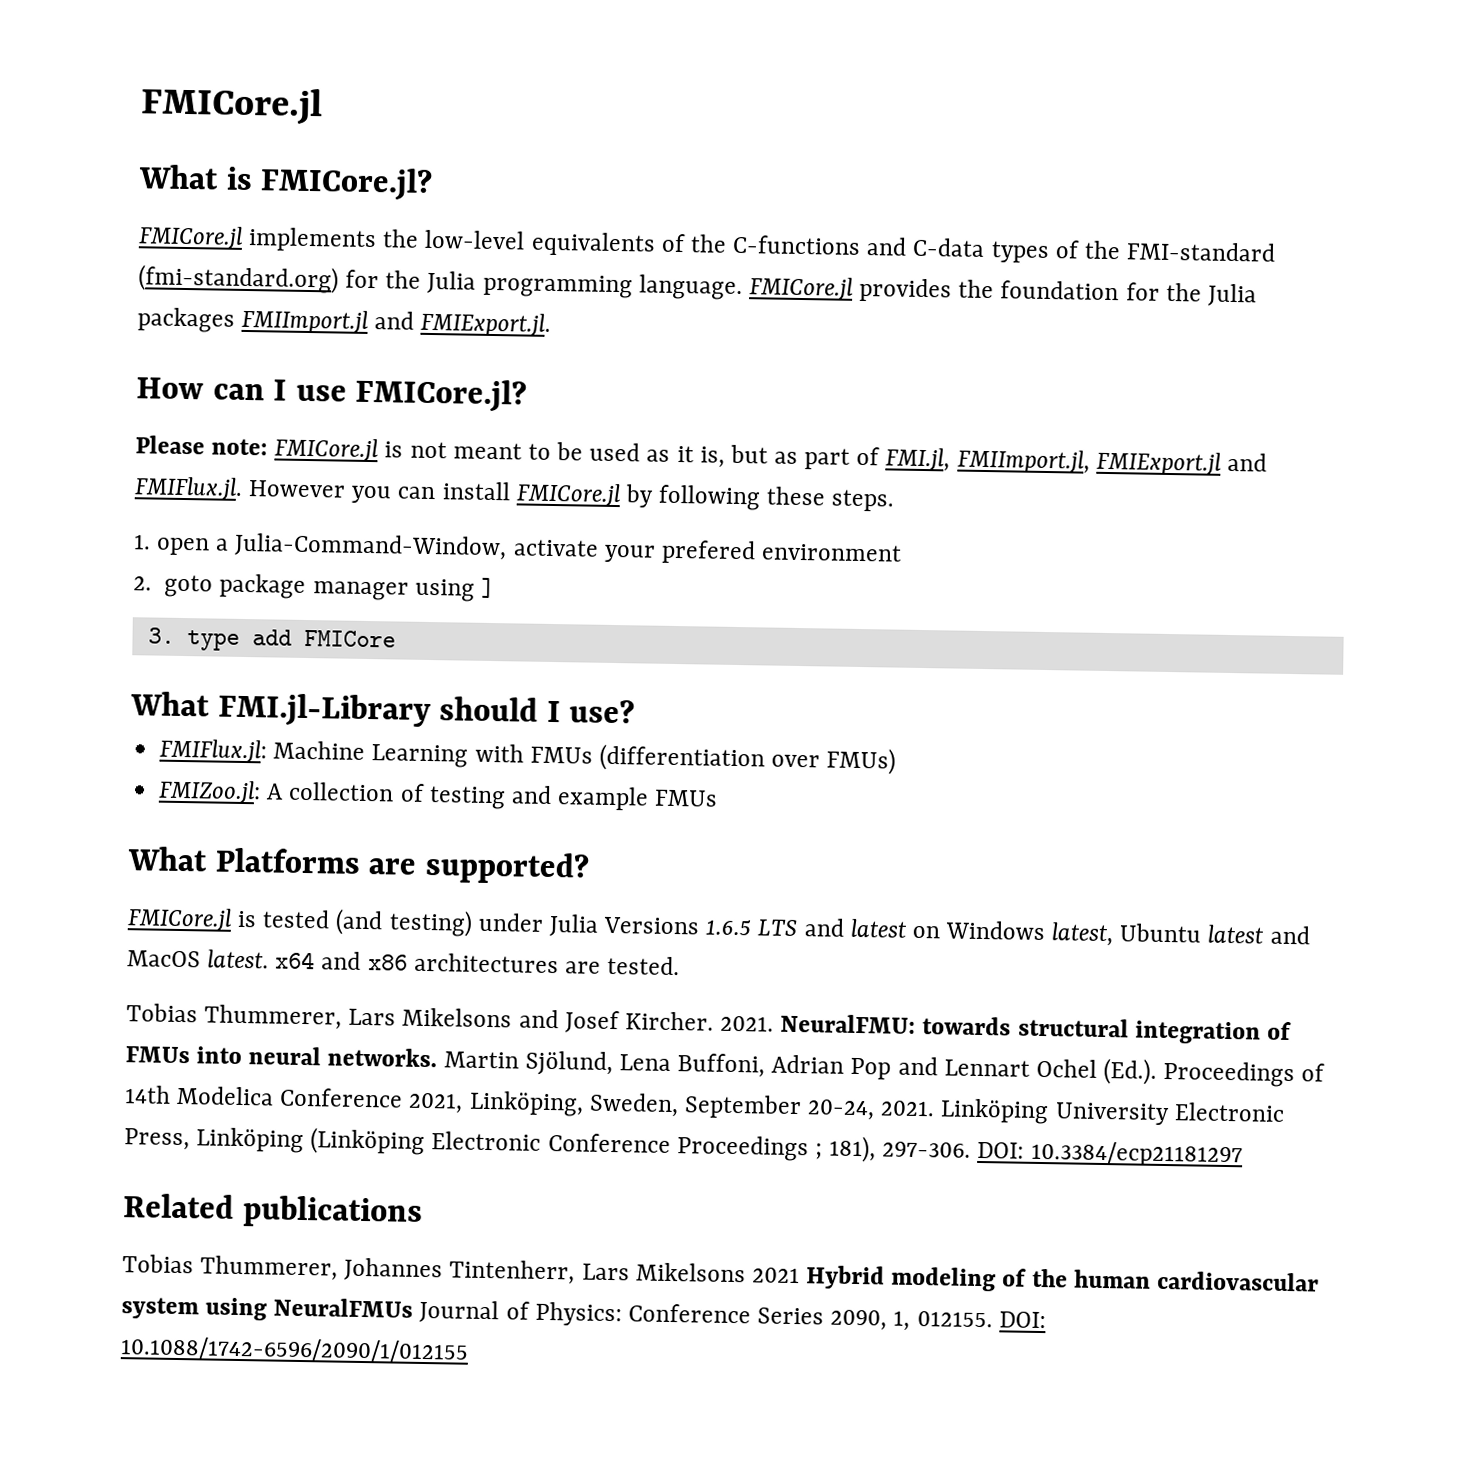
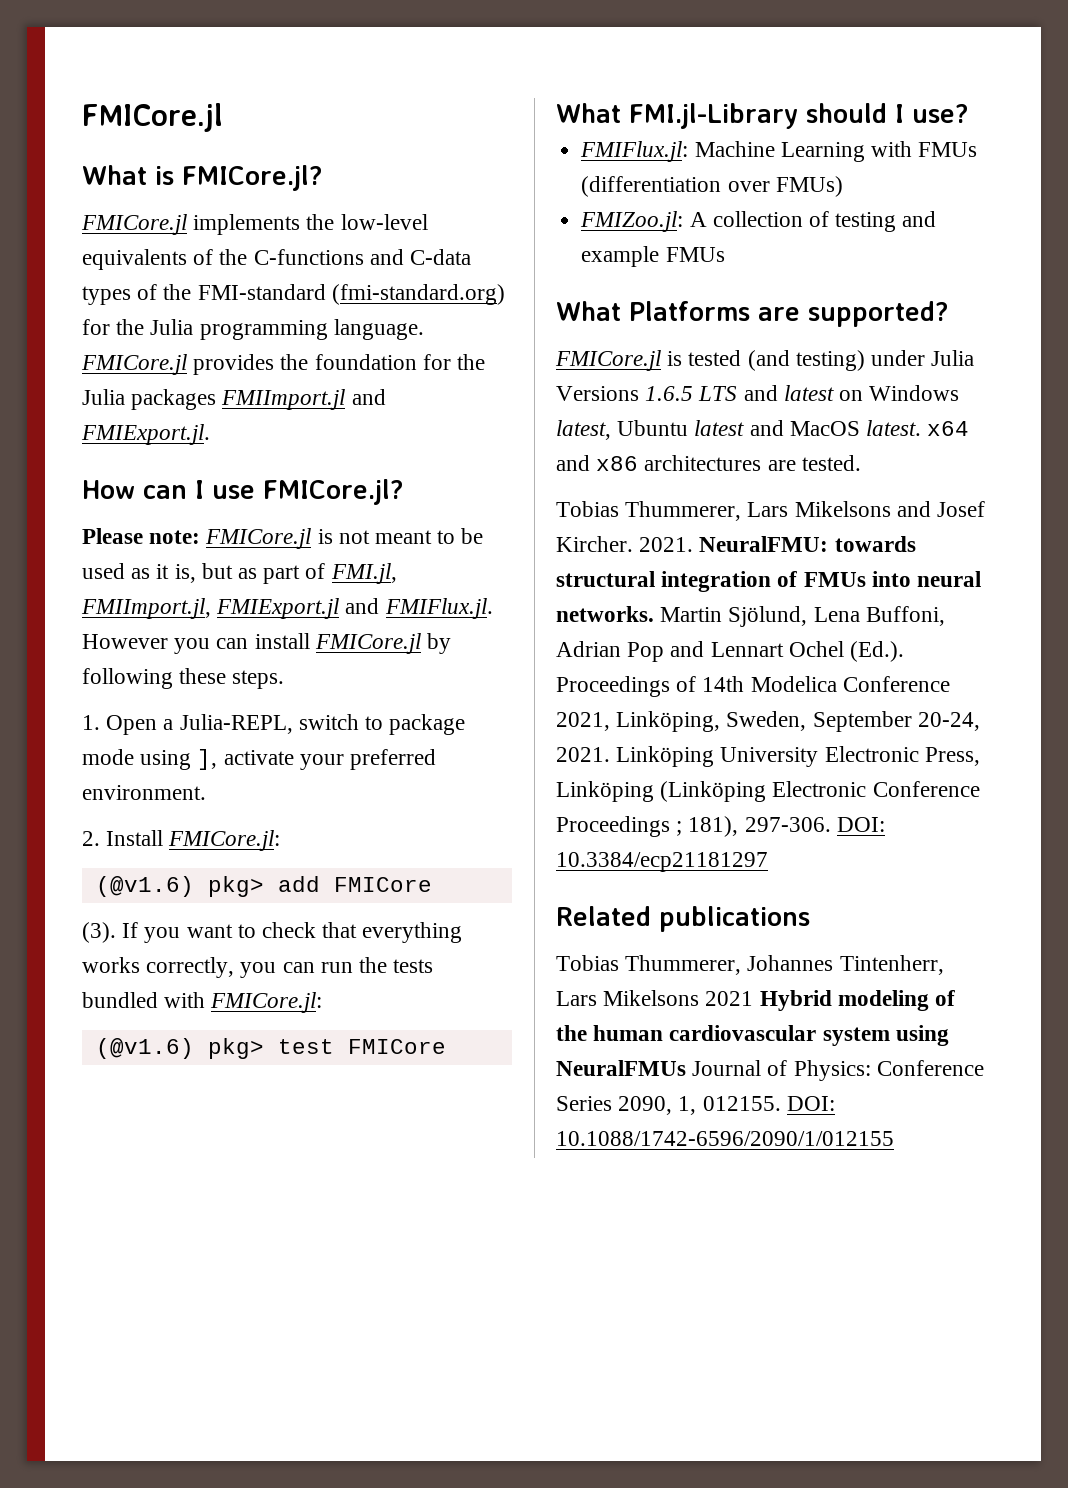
[156,532,903,565] [133,573,495,602] [147,627,293,651] open a Julia-Command-Window, activate your prefered environment // 2. goto package manager using ] // 3. type add -> [106,714,466,735] [82,749,437,770] [82,785,206,800] [82,830,281,851] [95,876,432,897] [82,922,463,943] [82,957,434,978] [82,992,323,1013] [95,1038,334,1059] Open a Julia-REPL, switch to package mode using ], activate your preferred environment. // 2. Install FMICore.jl: // (@v1.6) pkg> add FMICore // (3). If you want to check that everything works correctly, you can run the tests bundled with FMICore.jl: // (@v1.6) pkg> test

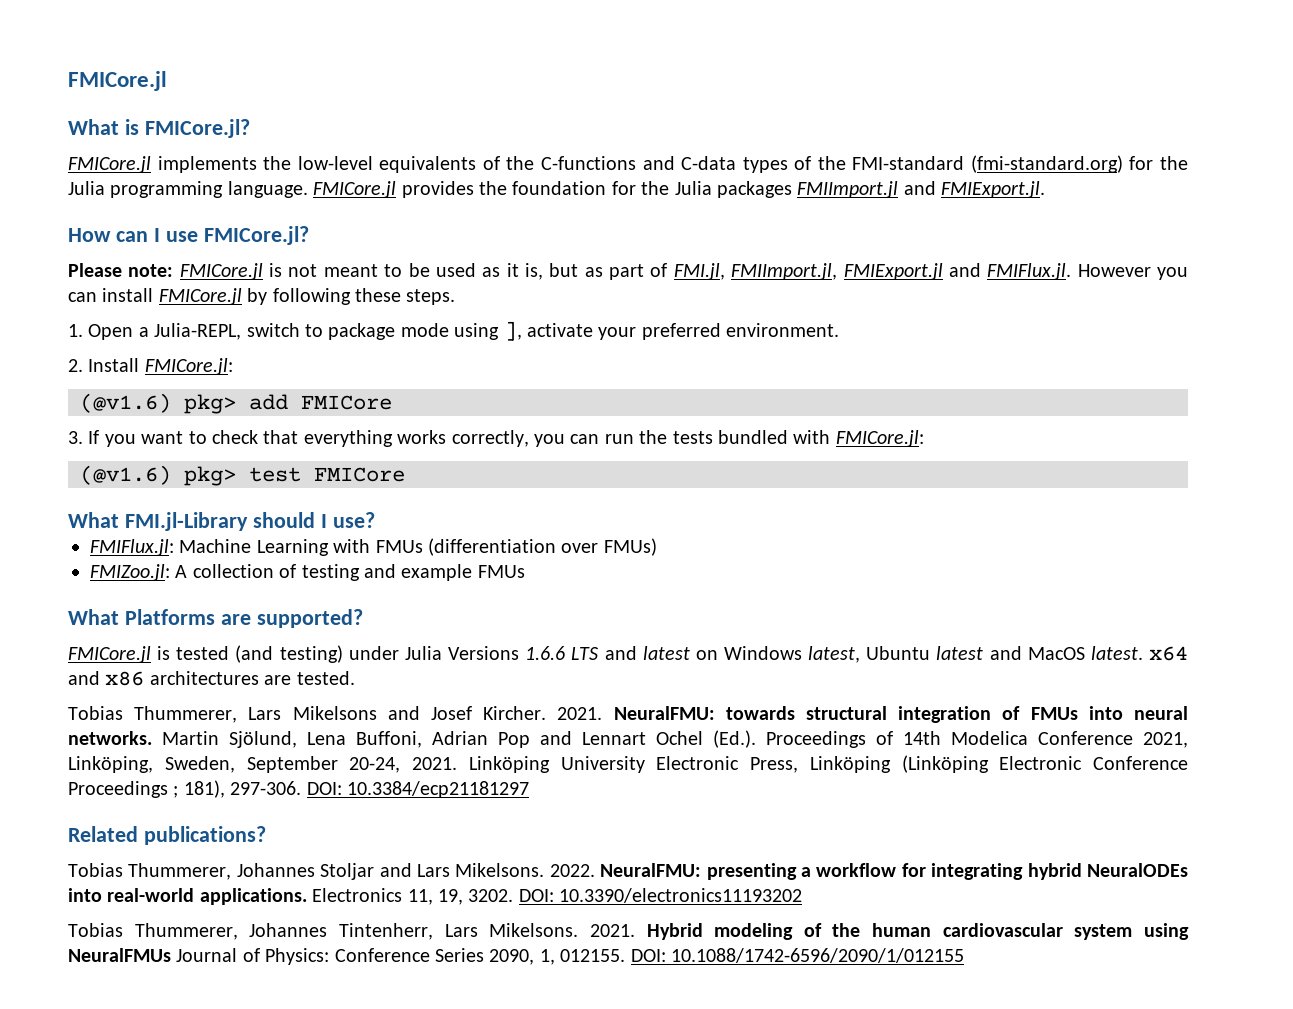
[82,922,116,943] (3). -> [68,431,83,444] 3.
[645,386,694,401] 1.6.5 -> [525,646,566,660] 1.6.6
[659,906,810,932] publications -> [143,826,266,845] [68,863,1188,880] [68,888,803,905] publications? // Tobias Thummerer, Johannes Stoljar and Lars Mikelsons. 2022. NeuralFMU: presenting a workflow for integrating hybrid NeuralODEs into real-world applications. Electronics 11, 19, 3202. DOI: 10.3390/electronics11193202
[603,990,754,1006] Mikelsons 2021 -> [489,923,635,937] Mikelsons. 2021.

